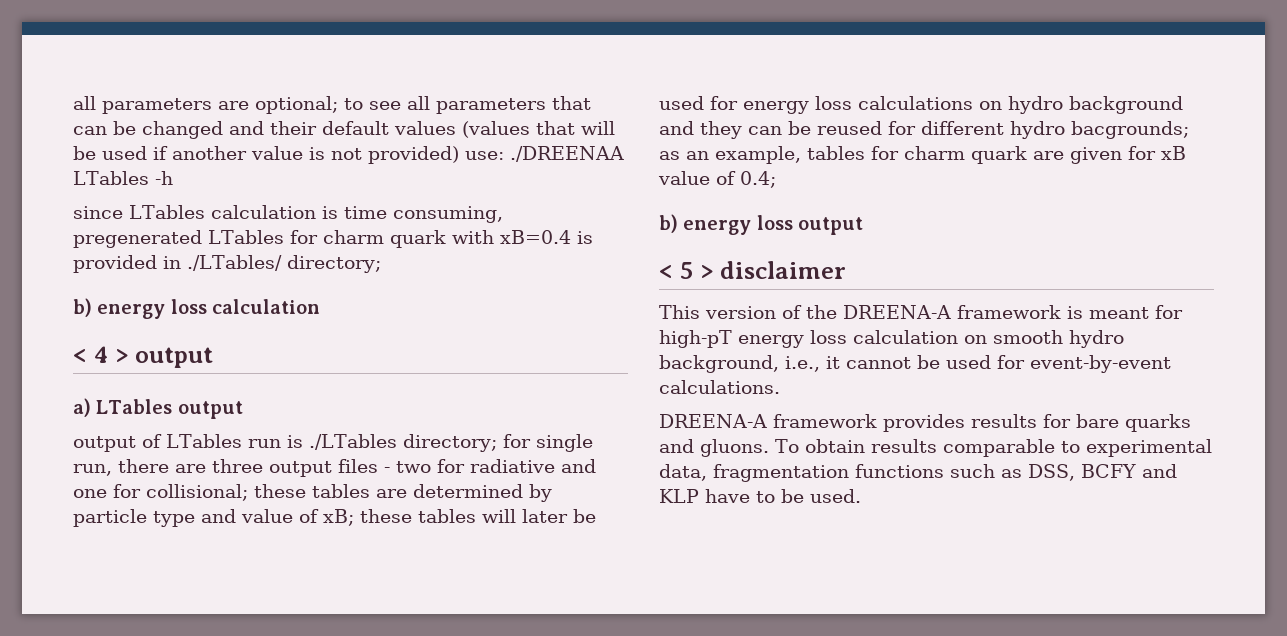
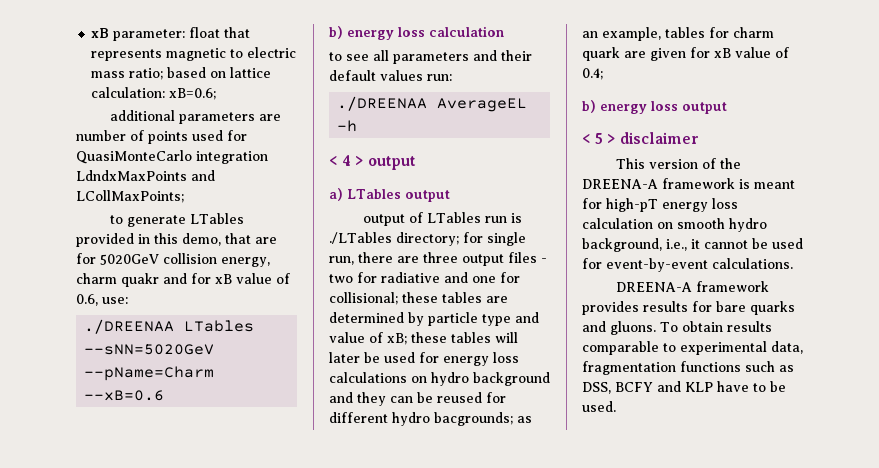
[73,96,591,114] [73,121,615,139] [73,146,459,164] all parameters are optional; to see all parameters that can be changed and their default values (values that will be used if another value is not provided) -> [91,27,251,41] [91,47,297,61] [91,67,272,80] [91,87,217,100] [110,110,282,124] [76,130,247,144] [76,150,268,164] [76,170,215,181] [76,190,184,203] [110,213,245,227] [76,233,277,247] [76,253,270,267] [76,273,290,287] [76,294,98,306] xB parameter: float that represents magnetic to electric mass ratio; based on lattice calculation: xB=0.6; // additional parameters are number of points used for QuasiMonteCarlo integration LdndxMaxPoints and LCollMaxPoints; // to generate LTables provided in this demo, that are for 5020GeV collision energy, charm quakr and for xB value of 0.6,
(504, 155) none -> (128, 300) //
[154,171,173,185] [73,205,503,223] [73,230,593,248] [73,255,381,273] [73,298,321,319] -h // since LTables calculation is time consuming, pregenerated LTables for charm quark with xB=0.4 is provided in ./LTables/ directory; // b) energy loss calculation -> [84,344,215,355] [84,366,215,381] [84,390,165,401] [329,26,504,40] [329,50,532,64] [329,70,452,81] [337,96,528,112] [337,120,358,132] --sNN=5020GeV --pName=Charm --xB=0.6 // b) energy loss calculation // to see all parameters and their default values run: // ./DREENAA AverageEL -h

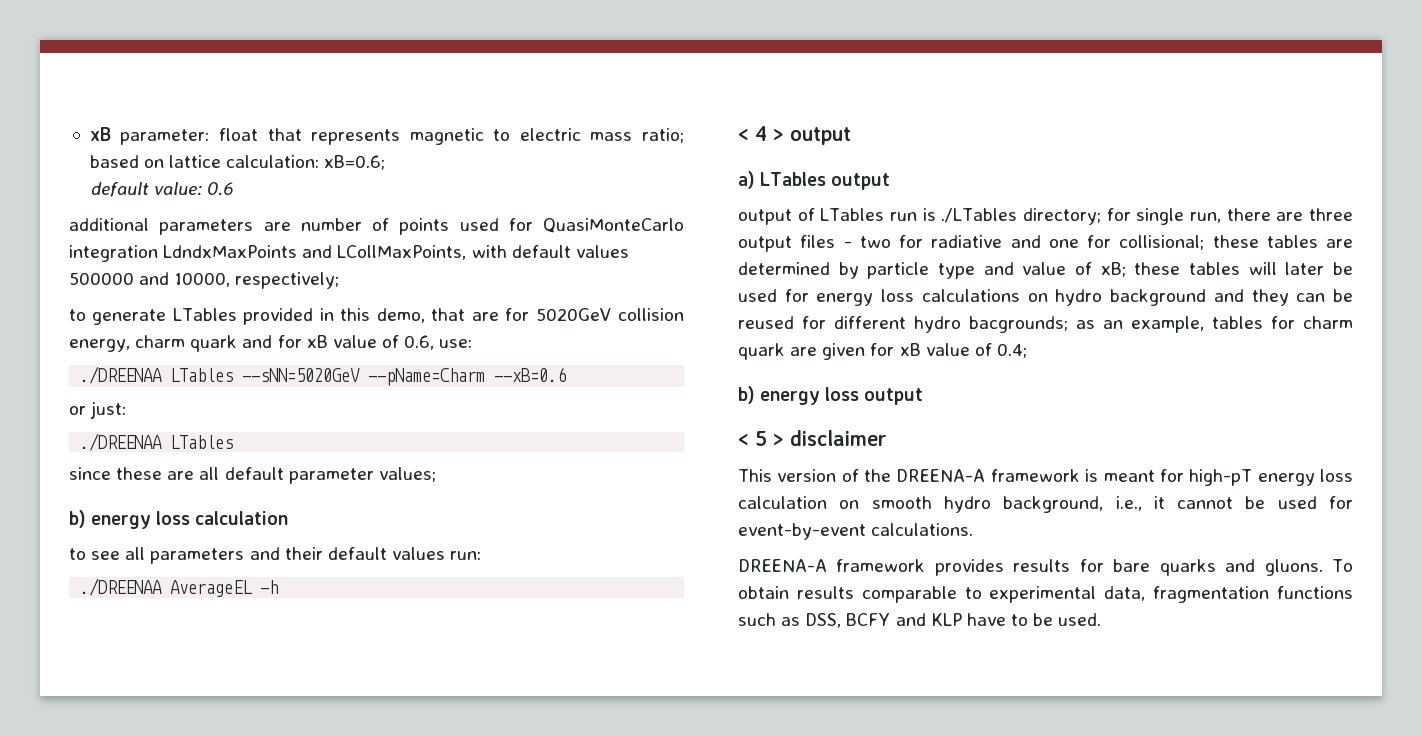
(217, 94) none -> [90,182,233,197] // default value: 0.6
[76,190,184,203] LCollMaxPoints; -> [337,245,629,260] [69,272,340,289] LCollMaxPoints, with default values 500000 and 10000, respectively;
[121,273,159,287] quakr -> [190,335,238,352] quark
(165, 395) none -> [69,401,127,419] [80,433,234,451] [69,467,436,484] // or just: // ./DREENAA LTables // since these are all default parameter values;

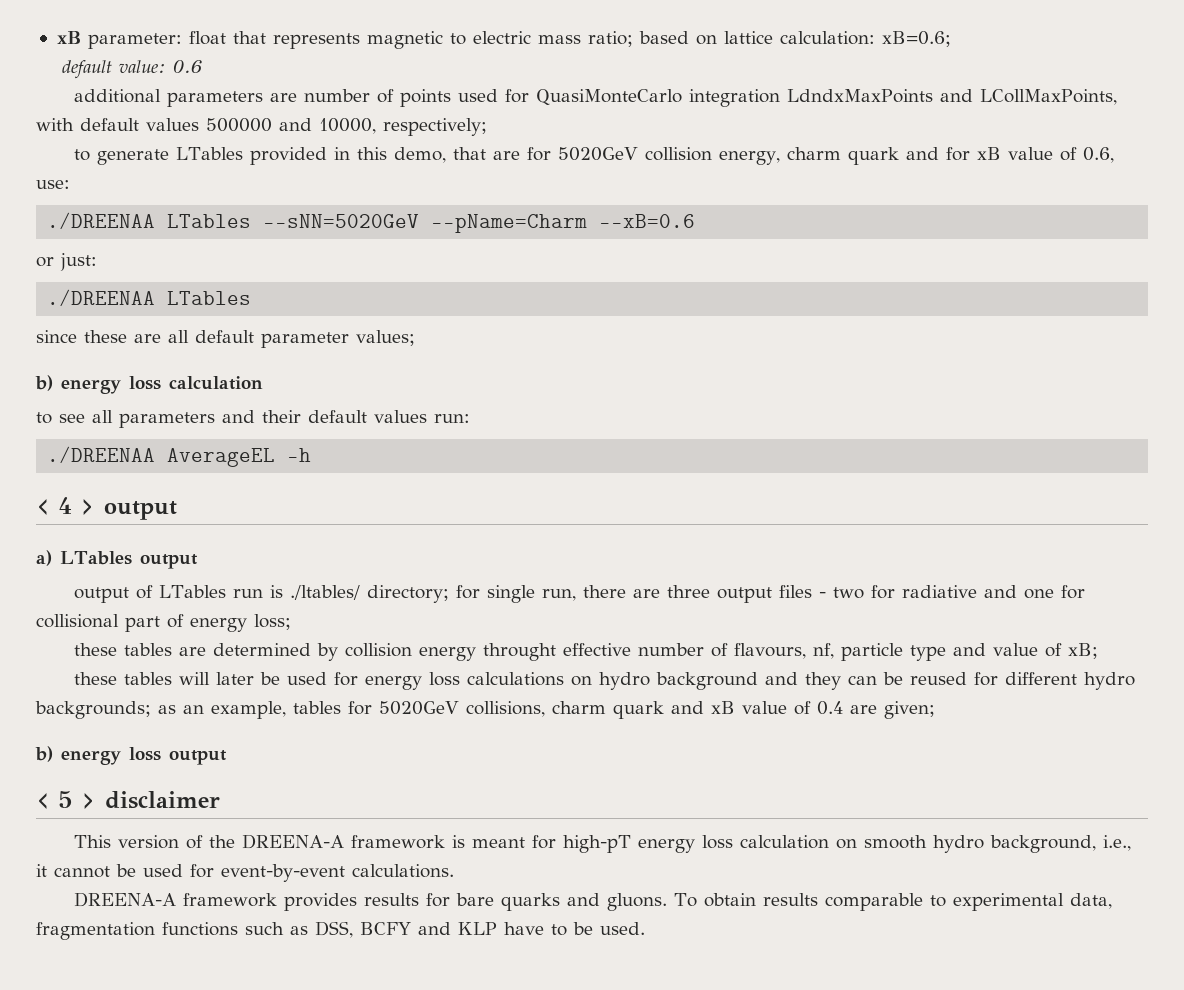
[941,208,1018,223] ./LTables -> [290,585,361,600] ./ltables/
[1119,235,1205,250] collisional; -> [36,614,291,632] collisional part of energy loss; //
(859, 270) none -> [345,643,835,661] collision energy throught effective number of flavours, nf,
(1126, 269) none -> (1099, 651) //
[969,316,1068,333] bacgrounds; -> [35,701,151,719] backgrounds;
[1303,316,1353,329] [738,343,1027,360] charm quark are given for xB value of 0.4; -> [379,701,935,719] 5020GeV collisions, charm quark and xB value of 0.4 are given;

